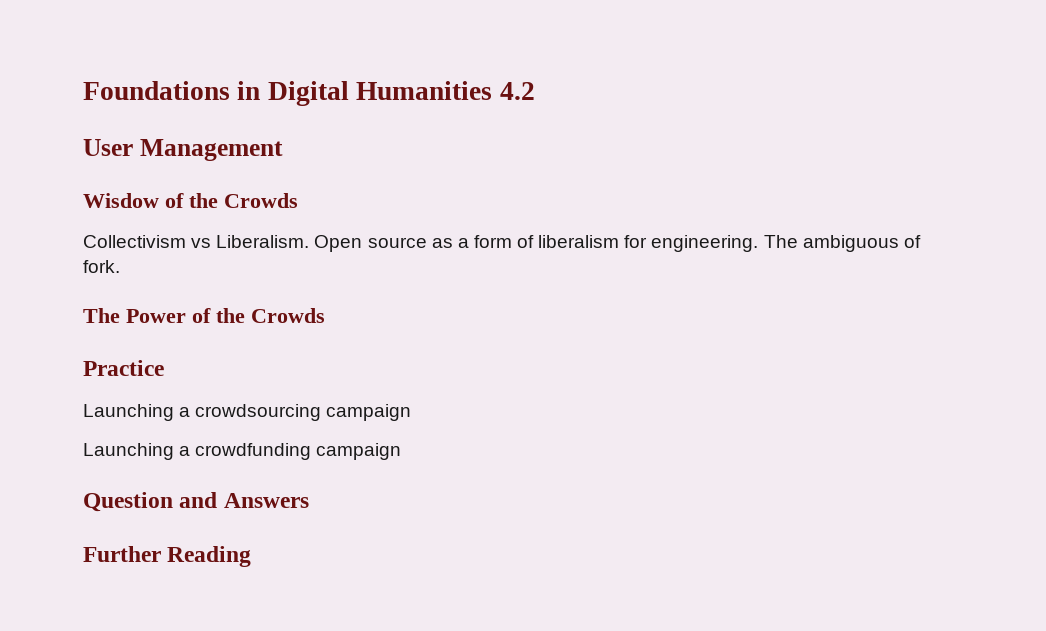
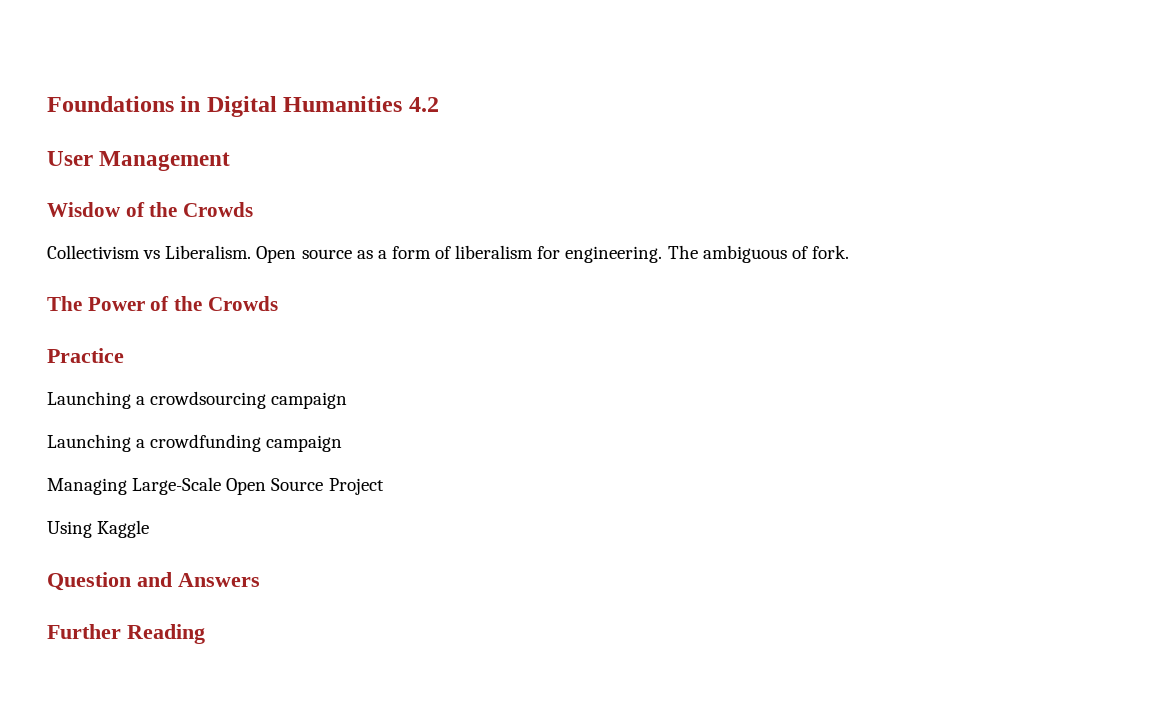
(402, 451) none -> [47,477,384,495] [47,520,150,538] // Managing Large-Scale Open Source Project // Using Kaggle

